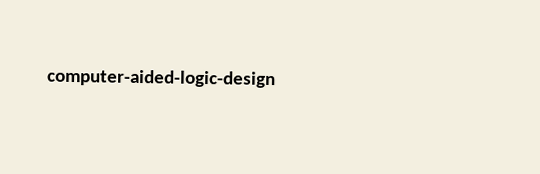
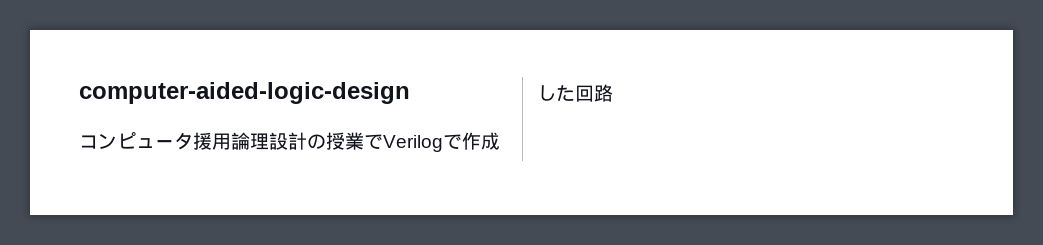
(276, 78) none -> [79,132,500,152] [537,84,613,102] // コンピュータ援用論理設計の授業でVerilogで作成した回路

